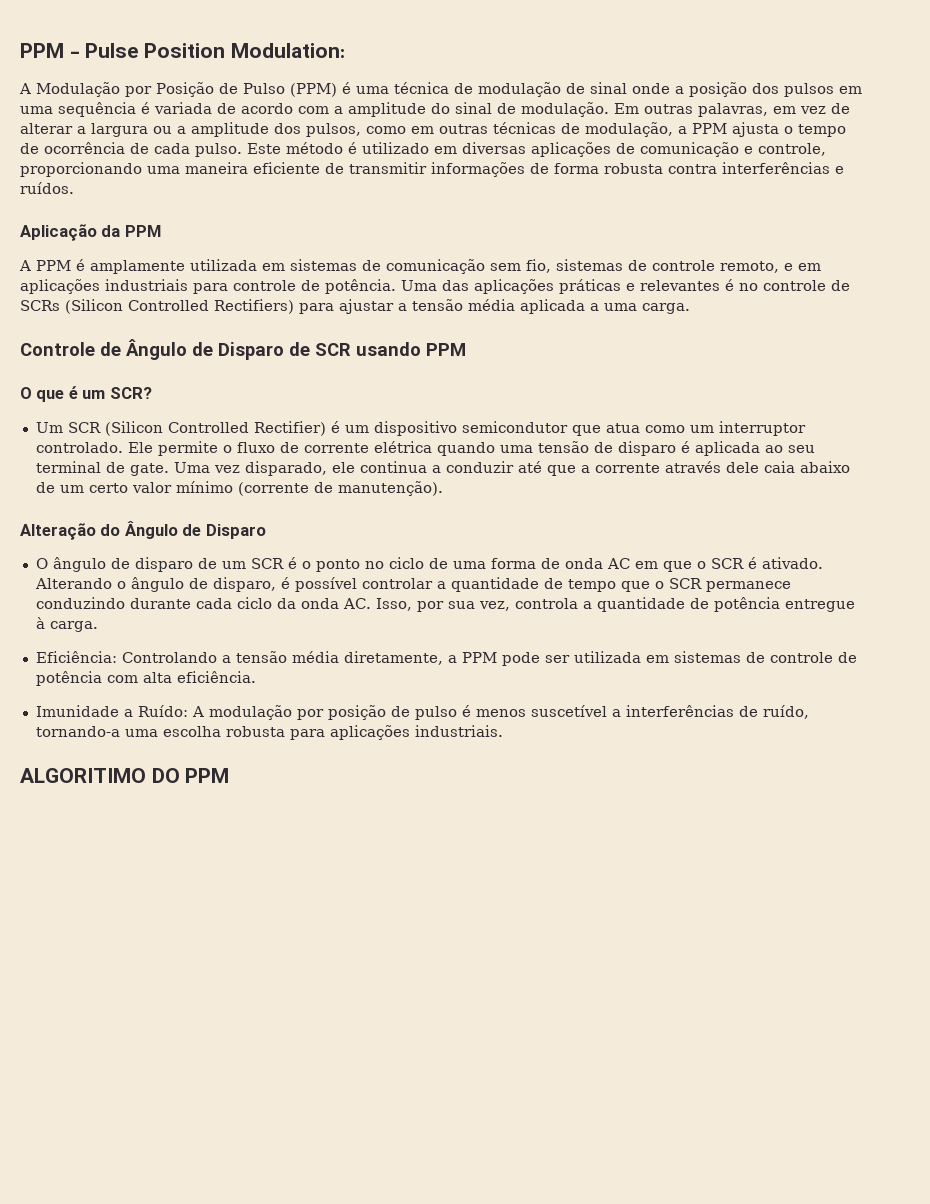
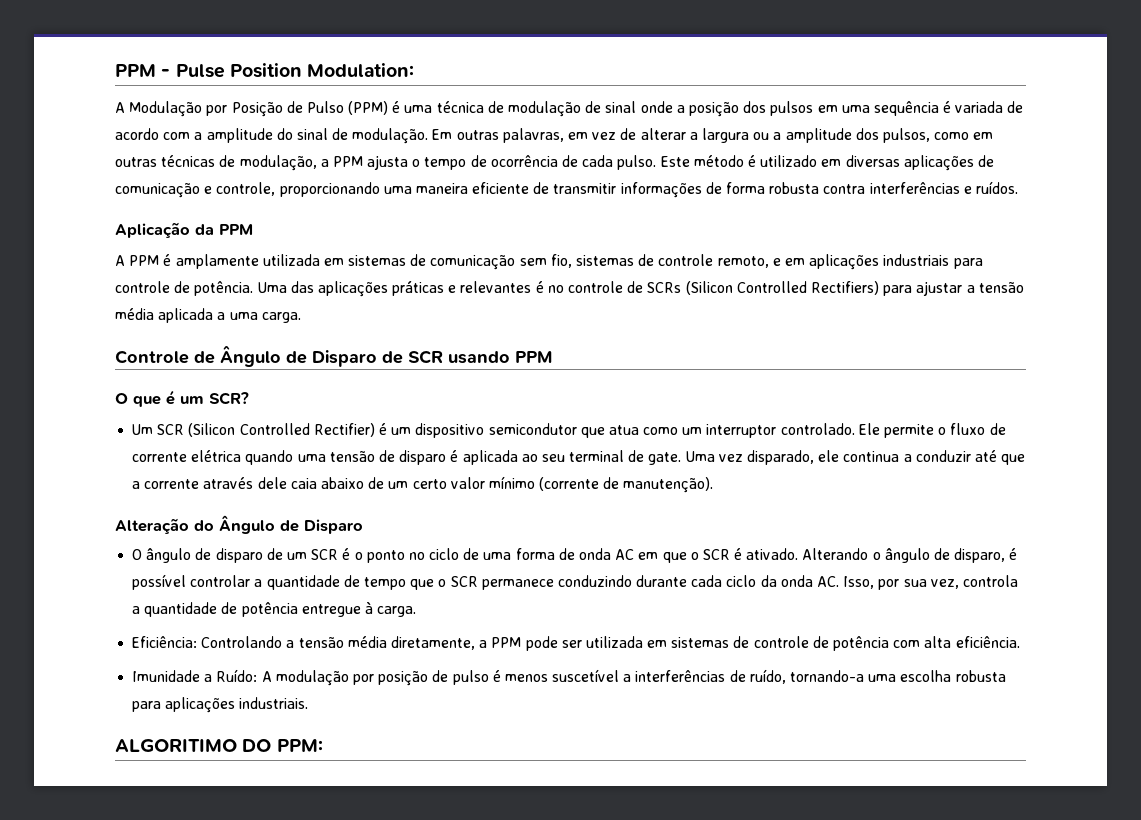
[185,768,230,783] PPM -> [276,739,323,752] PPM:

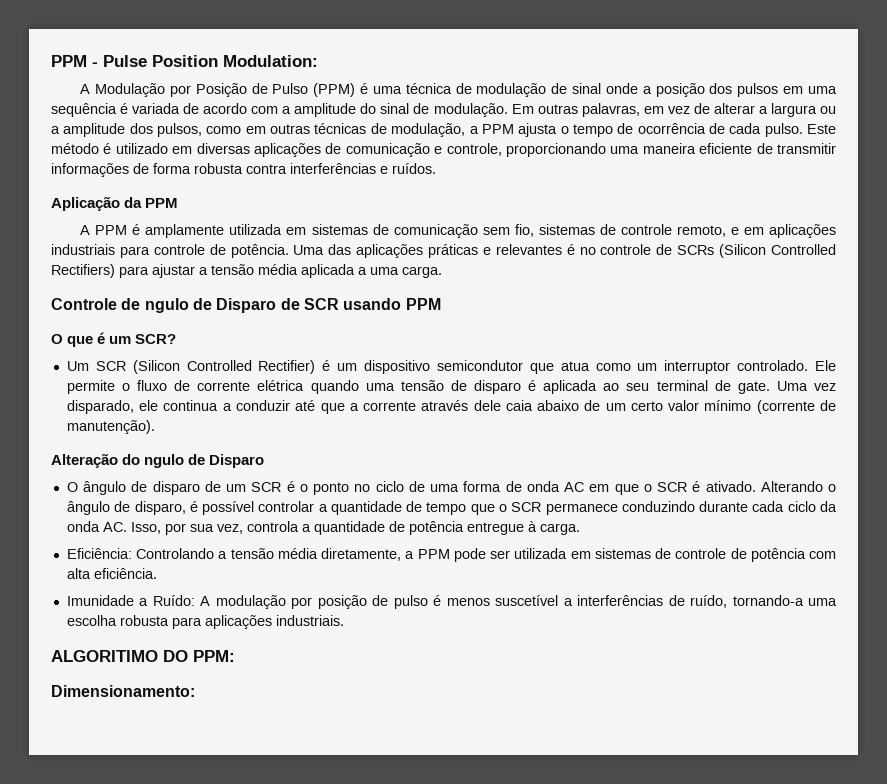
[220,346,281,367] Ângulo -> [144,298,189,313] ngulo
[219,515,275,534] Ângulo -> [144,454,185,468] ngulo
(323, 745) none -> [51,685,195,697] // Dimensionamento:

